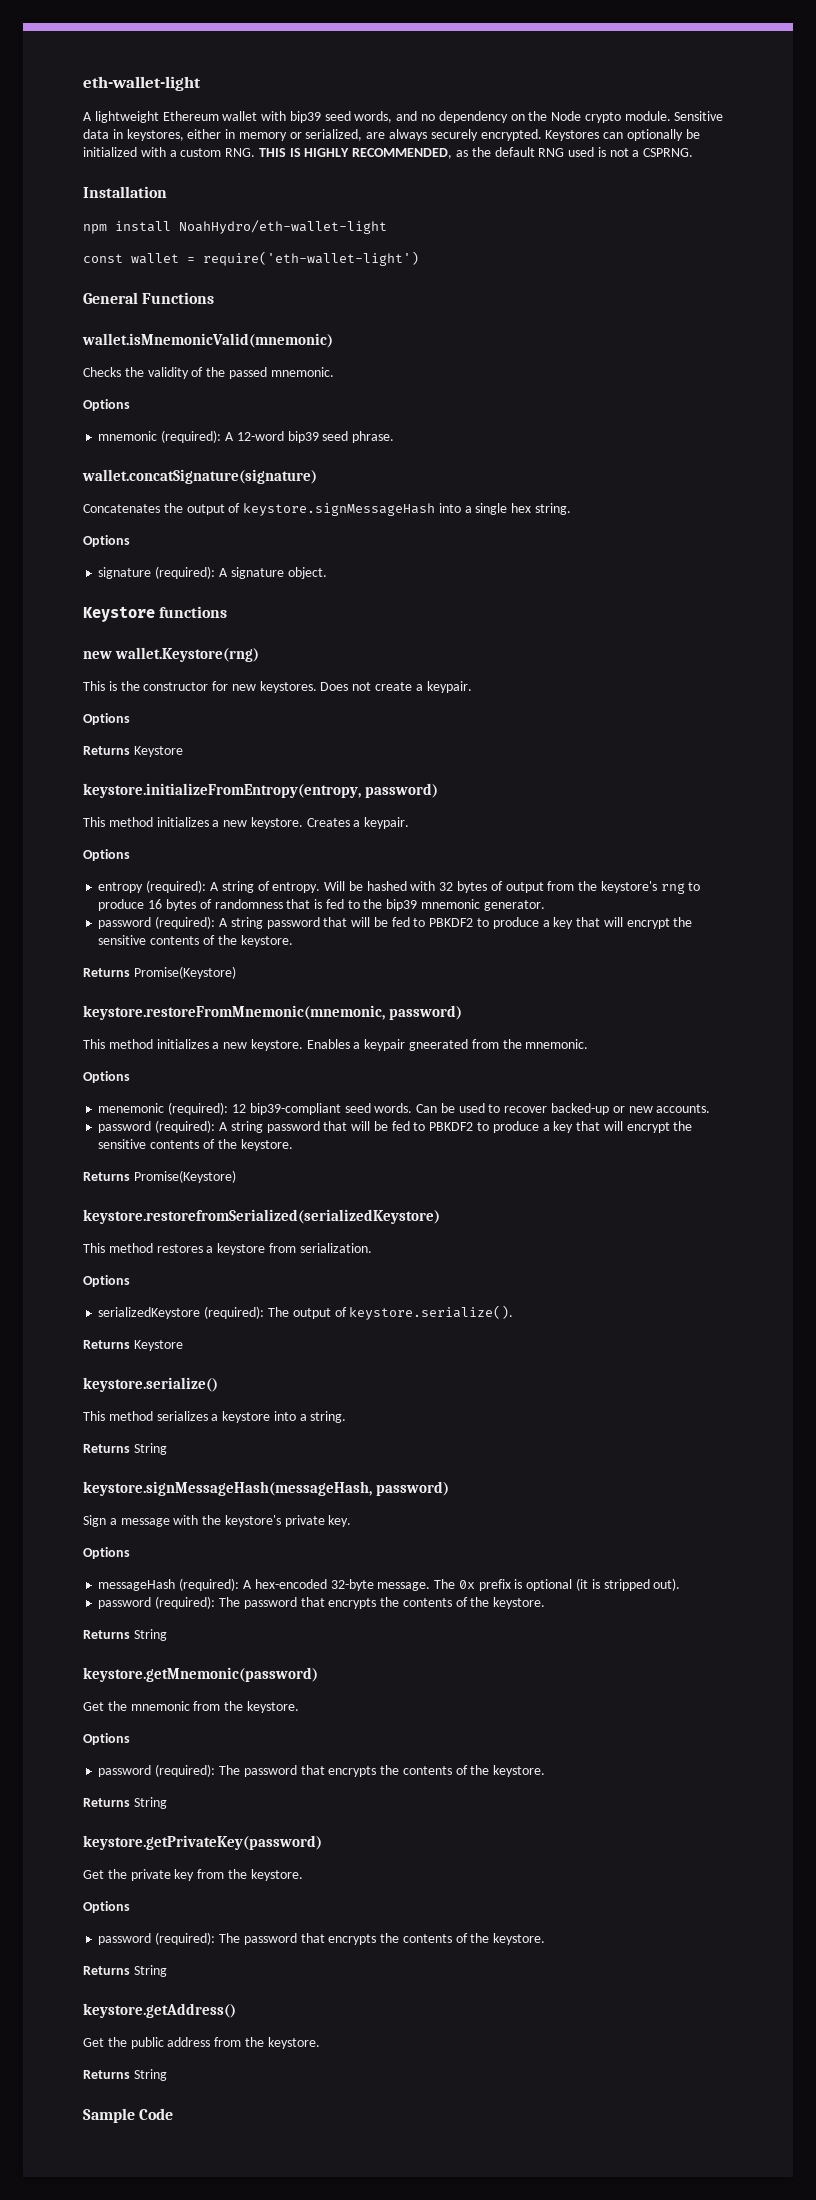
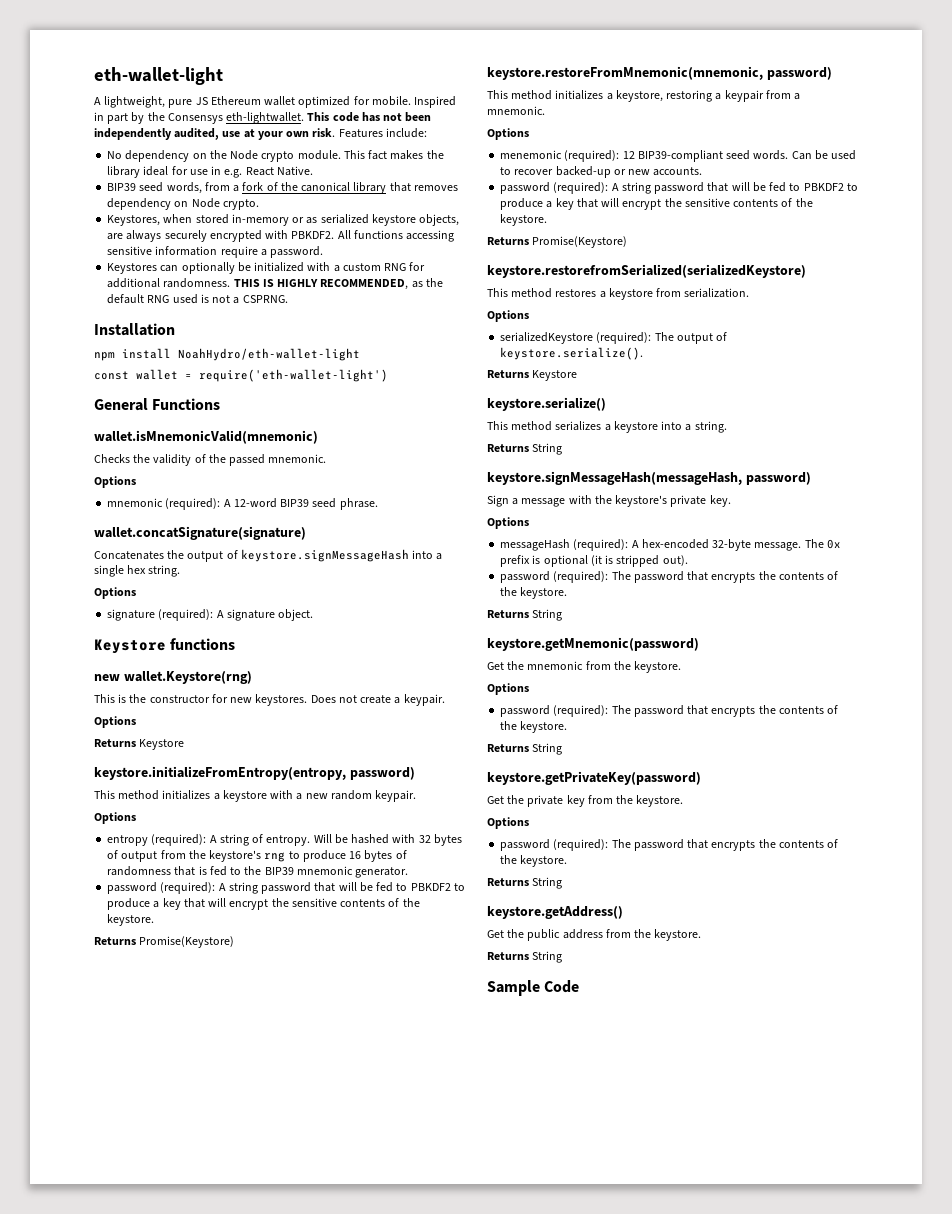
[94,111,436,123] lightweight Ethereum wallet with bip39 seed words, and no -> [104,96,457,108] [94,112,432,124] [94,128,427,140] [107,151,123,159] lightweight, pure JS Ethereum wallet optimized for mobile. Inspired in part by the Consensys eth-lightwallet. This code has not been independently audited, use at your own risk. Features include: // No
[674,111,724,121] [83,129,542,141] Sensitive data in keystores, either in memory or serialized, are always securely encrypted. -> [343,150,444,160] [107,166,313,178] [107,182,458,194] [107,198,259,210] [107,214,460,226] [107,230,455,242] [107,246,324,258] This fact makes the library ideal for use in e.g. React Native. // BIP39 seed words, from a fork of the canonical library that removes dependency on Node crypto. // Keystores, when stored in-memory or as serialized keystore objects, are always securely encrypted with PBKDF2. All functions accessing sensitive information require a password. //
[225,148,256,157] RNG. -> [384,262,426,271] [107,278,231,288] RNG for additional randomness.
[287,431,319,443] bip39 -> [280,499,310,507] BIP39
[223,817,361,829] new keystore. Creates a -> [222,790,372,802] keystore with a new random
[386,899,418,911] bip39 -> [264,867,294,875] BIP39
[223,1039,522,1051] new keystore. Enables a keypair gneerated from the -> [615,90,801,102] keystore, restoring a keypair from a
[249,1103,341,1115] bip39-compliant -> [637,150,723,162] BIP39-compliant

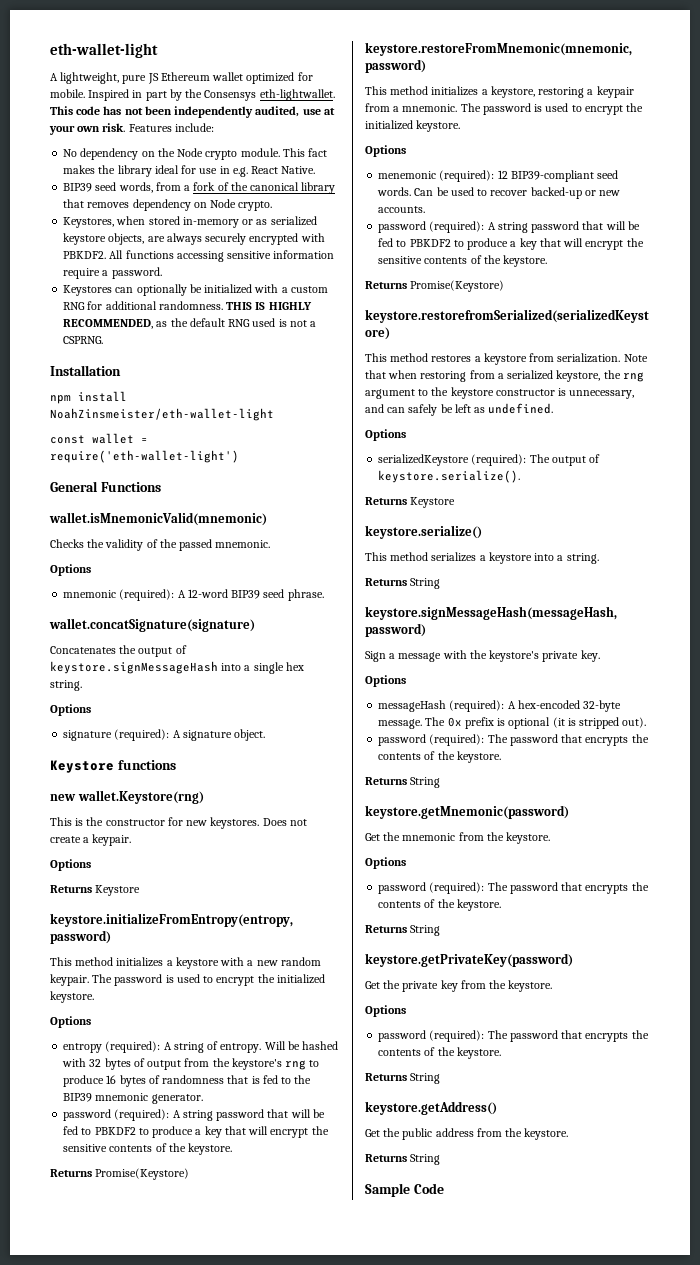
[178,348,360,361] NoahHydro/eth-wallet-light -> [50,408,274,421] NoahZinsmeister/eth-wallet-light
(417, 796) none -> [92,974,325,986] [50,991,94,1003] The password is used to encrypt the initialized keystore.
(545, 110) none -> [460,103,644,115] [365,120,461,132] The password is used to encrypt the initialized keystore.
(750, 293) none -> [623,354,648,362] [365,370,644,382] [365,387,635,399] [365,403,554,416] Note that when restoring from a serialized keystore, the rng argument to the keystore constructor is unnecessary, and can safely be left as undefined.

